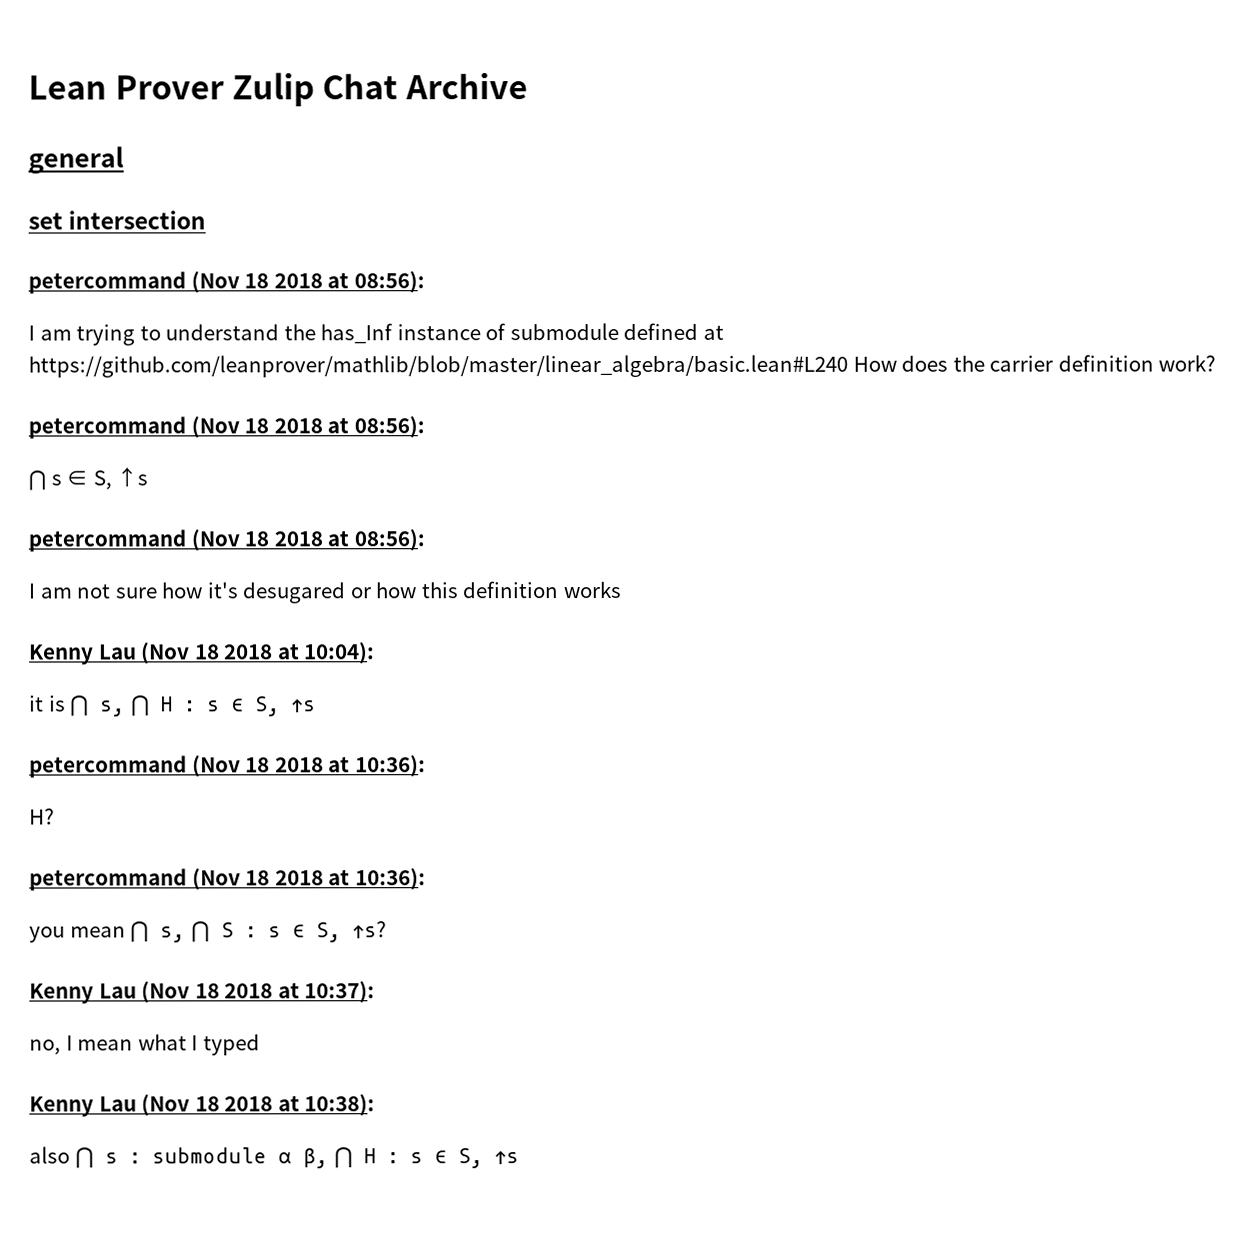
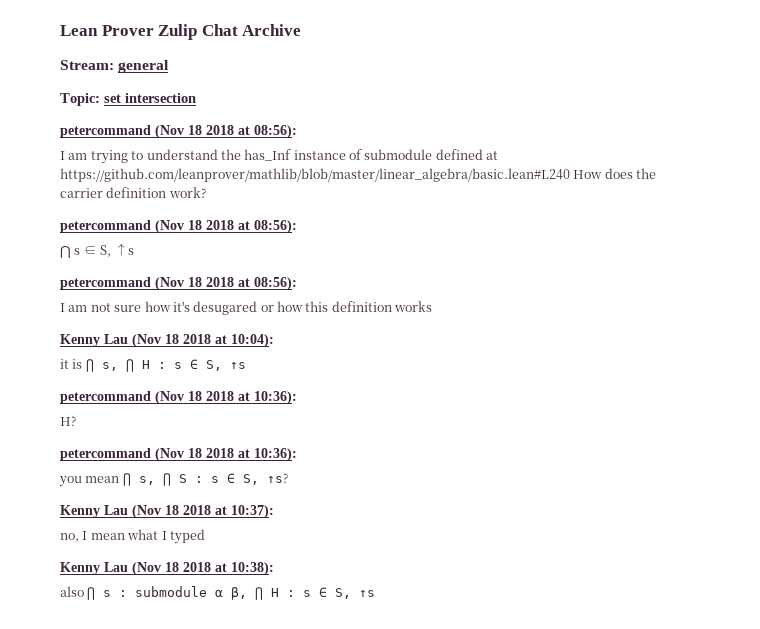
(529, 86) none -> [60,60,114,70] Stream:
(124, 160) none -> [60,93,100,106] Topic:

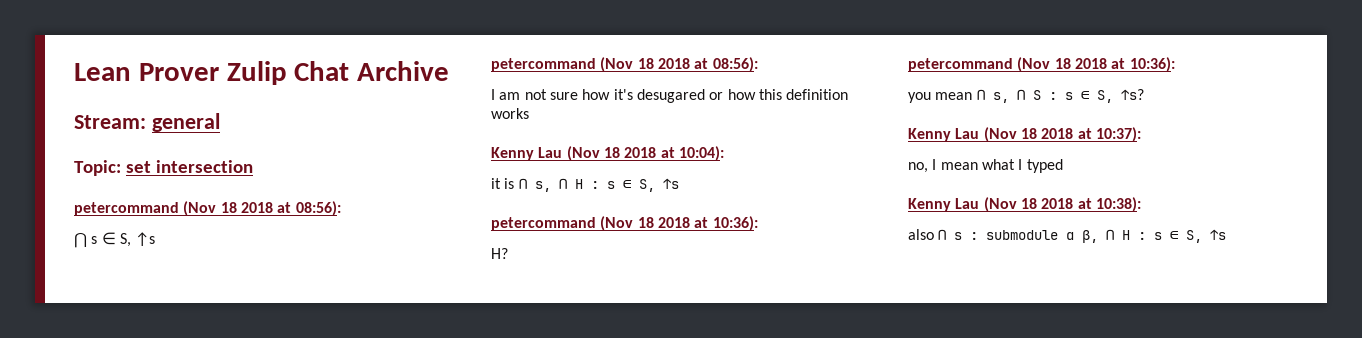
[60,149,499,164] [60,168,657,182] [60,187,206,198] [60,220,297,233] // I am trying to understand the has_Inf instance of submodule defined at https://github.com/leanprover/mathlib/blob/master/linear_algebra/basic.lean#L240 How does the carrier definition work? // petercommand (Nov 18 2018 at 08:56): -> (341, 208) none

